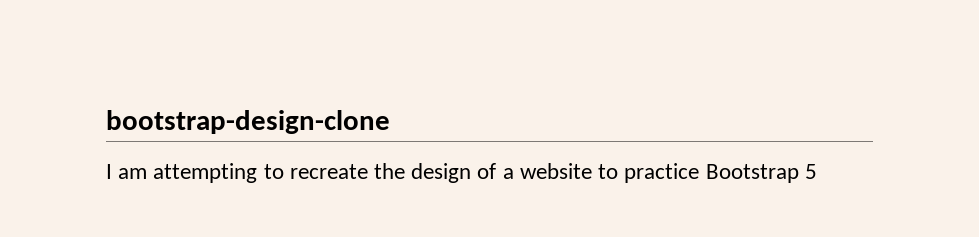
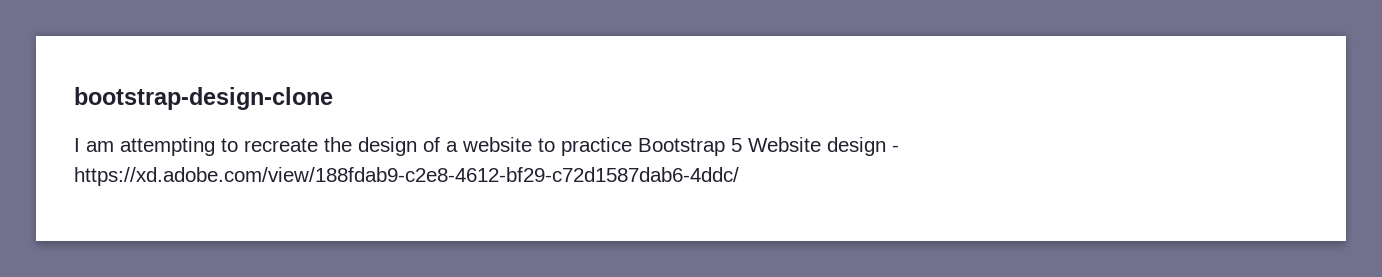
(817, 171) none -> [748,137,899,156] [74,167,739,186] Website design - https://xd.adobe.com/view/188fdab9-c2e8-4612-bf29-c72d1587dab6-4ddc/

